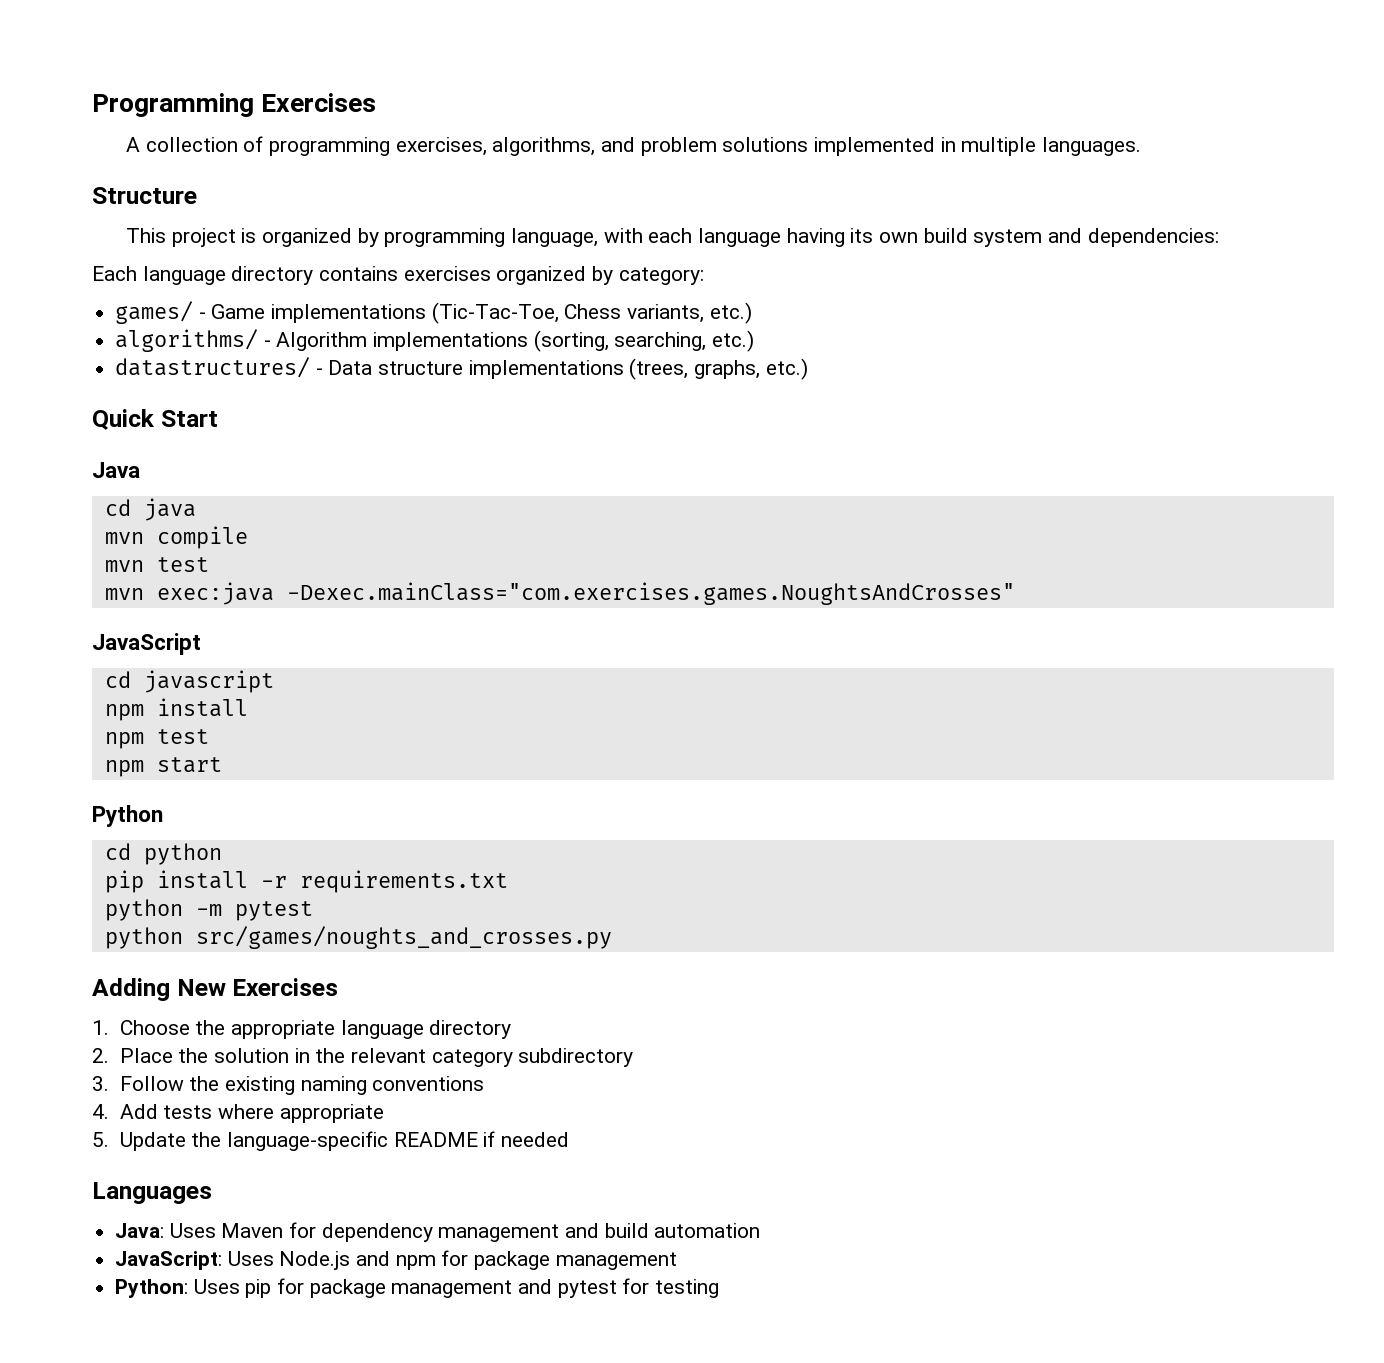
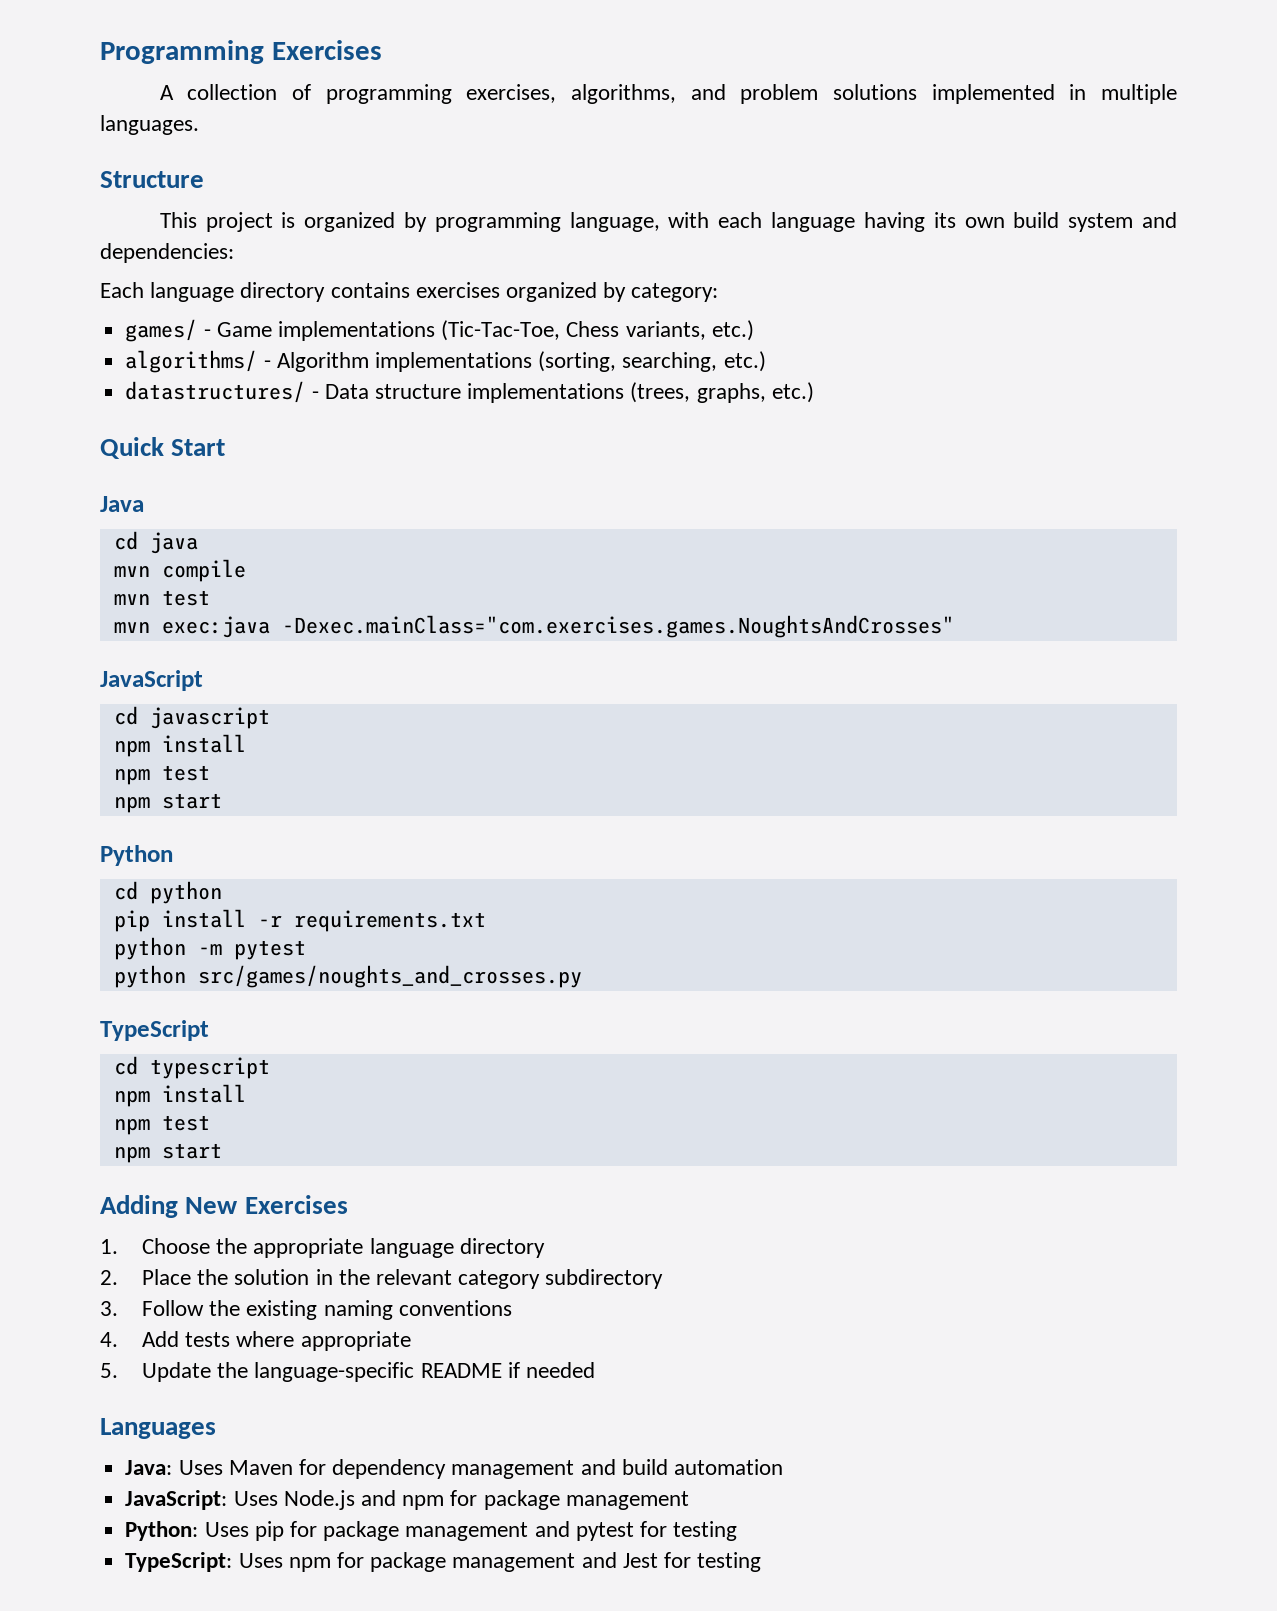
(612, 937) none -> [100,1020,209,1041] [113,1056,270,1079] [113,1084,246,1107] [113,1115,210,1135] [113,1143,222,1163] // TypeScript // cd typescript // npm install // npm test // npm start
(720, 1288) none -> [125,1552,762,1572] // TypeScript: Uses npm for package management and Jest for testing

